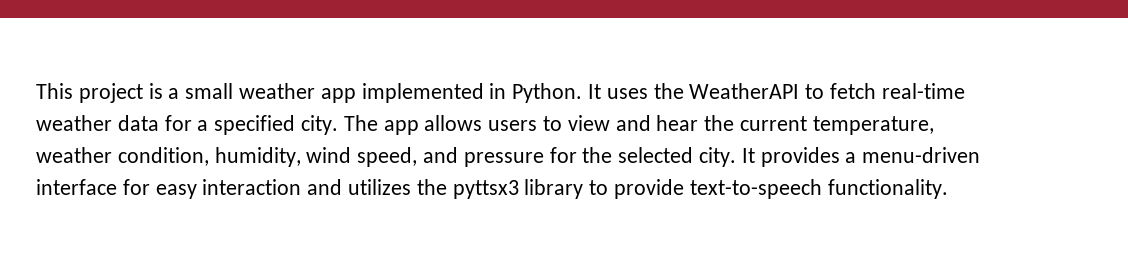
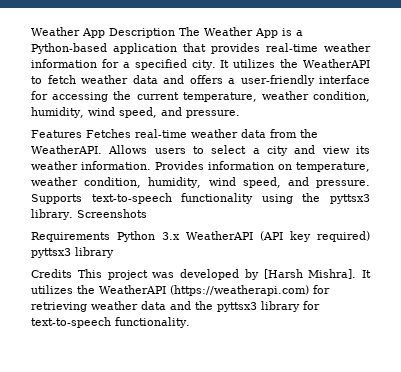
[36,83,648,103] This project is a small weather app implemented in Python. It uses -> [31,27,303,38] [31,43,371,54] [31,59,276,70] Weather App Description The Weather App is a Python-based application that provides real-time weather information for a specified city. It utilizes
[881,83,965,99] [36,115,699,135] real-time weather data for a specified city. The app allows users to view and hear -> [81,75,370,86] [31,91,109,102] weather data and offers a user-friendly interface for accessing
[463,147,981,167] [36,179,412,199] pressure for the selected city. It provides a menu-driven interface for easy interaction and utilizes -> [185,110,240,118] [31,129,318,138] [31,145,370,156] [31,161,370,172] [31,177,370,188] [31,193,370,204] [31,209,147,220] [31,231,370,242] [31,247,114,258] [31,269,371,280] [31,285,330,296] [31,301,191,312] pressure. // Features Fetches real-time weather data from the WeatherAPI. Allows users to select a city and view its weather information. Provides information on temperature, weather condition, humidity, wind speed, and pressure. Supports text-to-speech functionality using the pyttsx3 library. Screenshots // Requirements Python 3.x WeatherAPI (API key required) pyttsx3 library // Credits This project was developed by [Harsh Mishra]. It utilizes the WeatherAPI (https://weatherapi.com) for retrieving weather data and
[589,179,685,199] to provide -> [303,301,320,310] for

